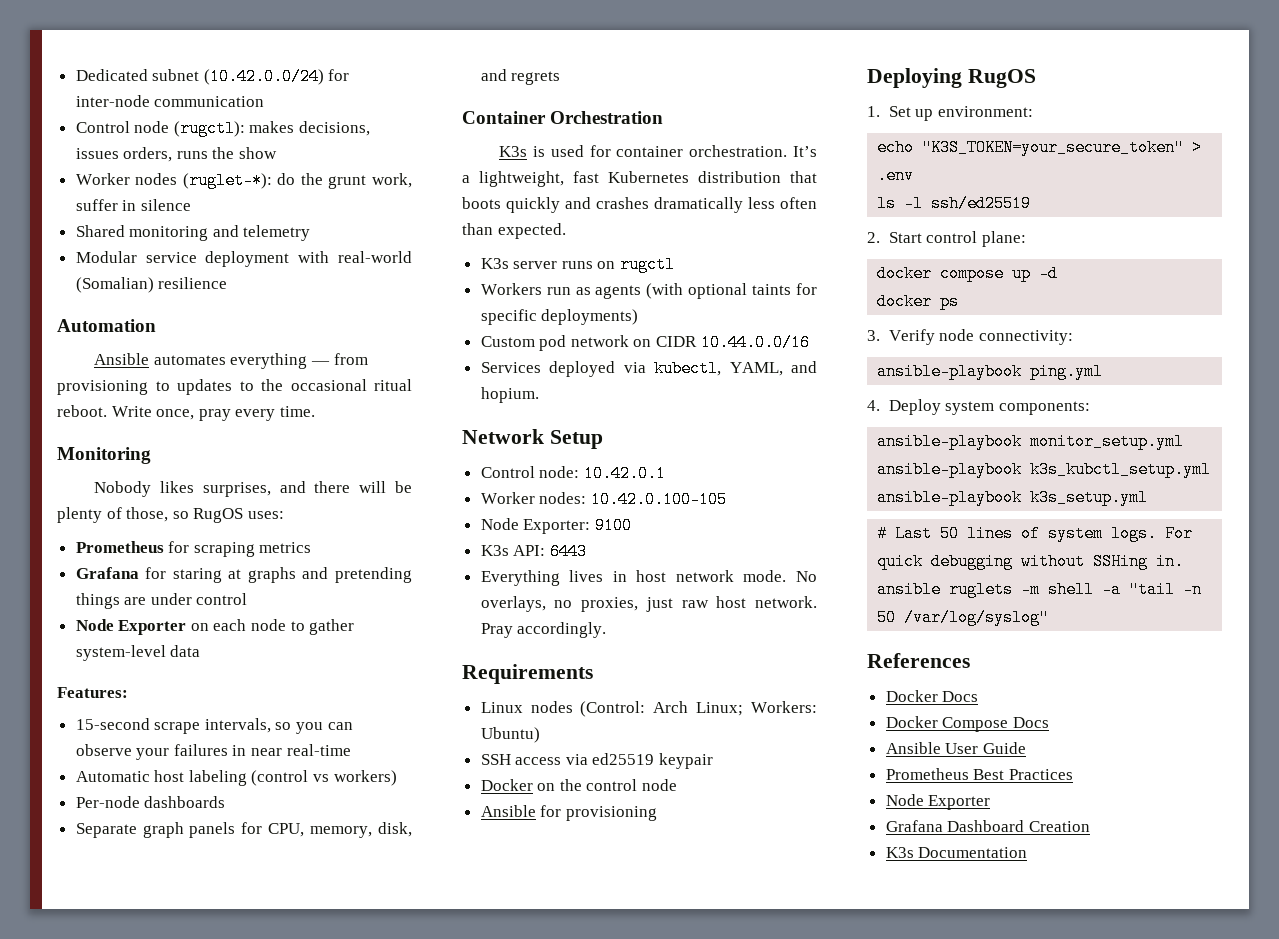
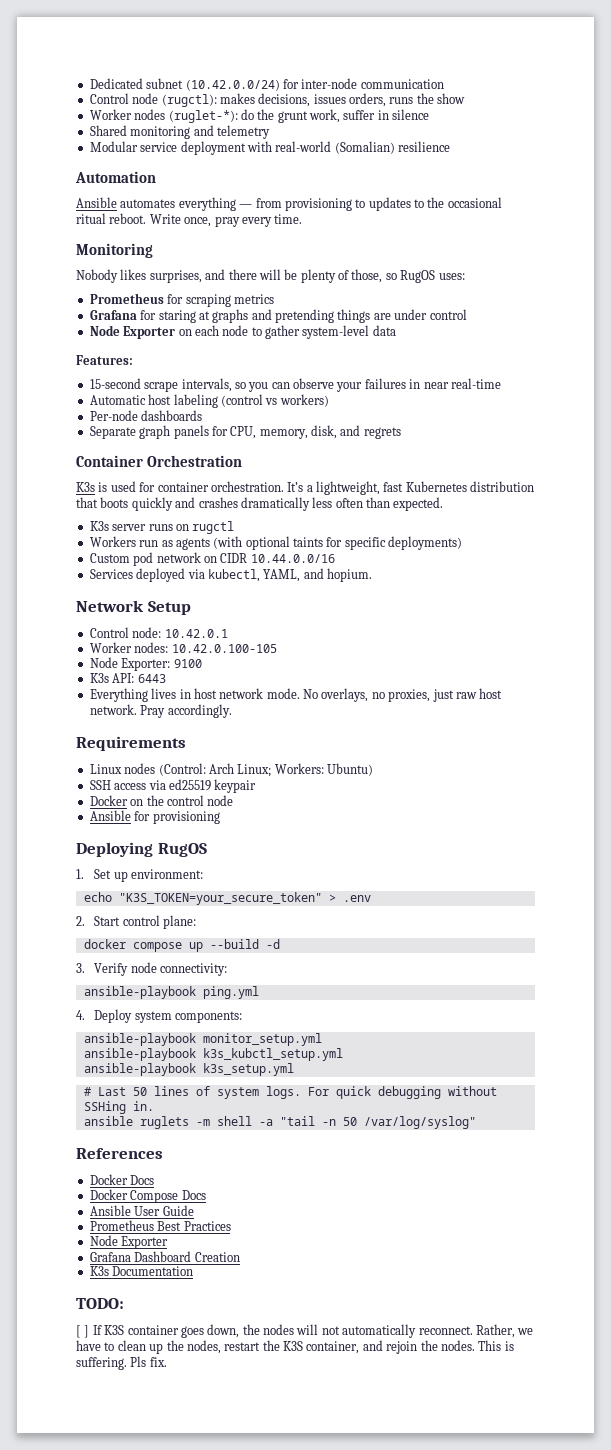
[877,195,1032,212] // ls -l ssh/ed25519 -> (371, 898) none
(1032, 273) none -> [209,939,259,949] --build
[877,293,960,310] // docker ps -> (280, 944) none
(1028, 852) none -> [76,1298,124,1309] [76,1324,534,1338] [76,1340,514,1354] [76,1356,167,1370] // TODO: // [ ] If K3S container goes down, the nodes will not automatically reconnect. Rather, we have to clean up the nodes, restart the K3S container, and rejoin the nodes. This is suffering. Pls fix.

